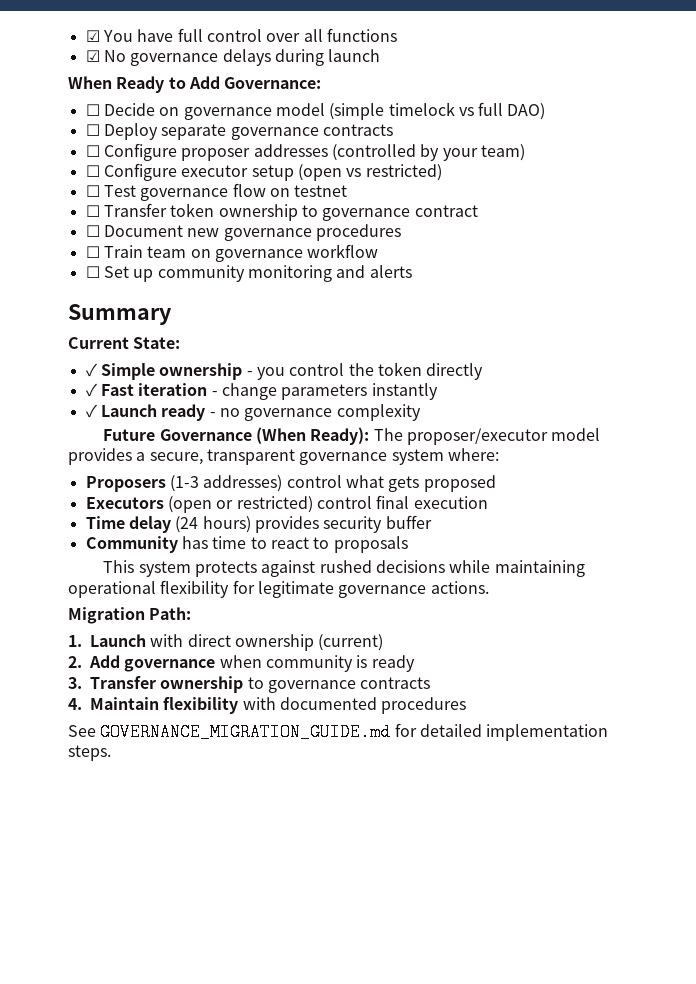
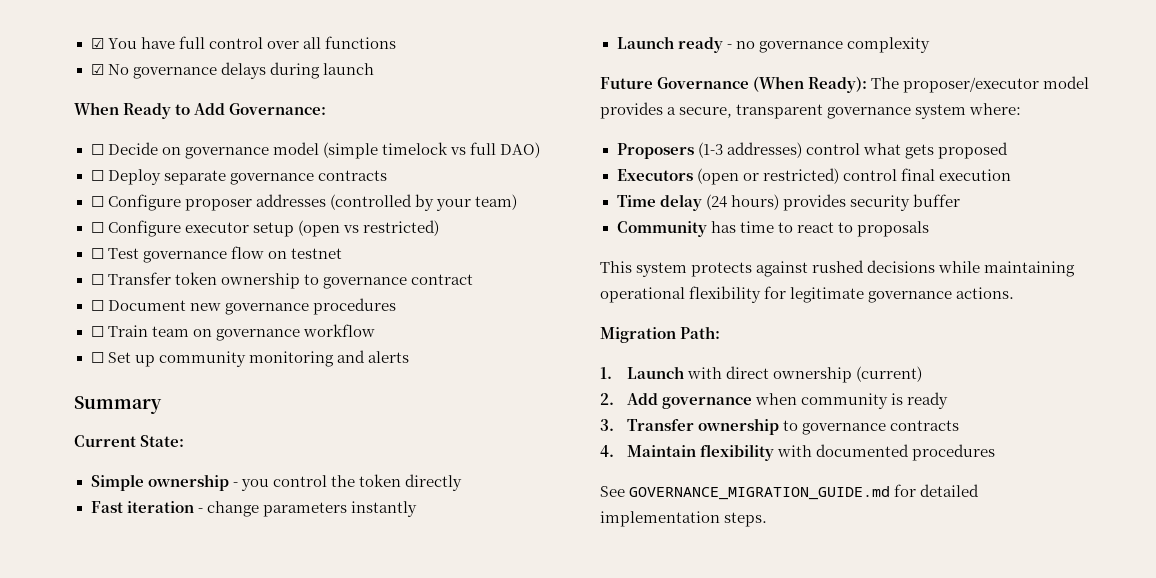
[85,363,97,377] ✓ -> (185, 441) none
[85,383,97,397] ✓ -> (462, 482) none
[85,404,97,418] ✓ -> (417, 509) none

